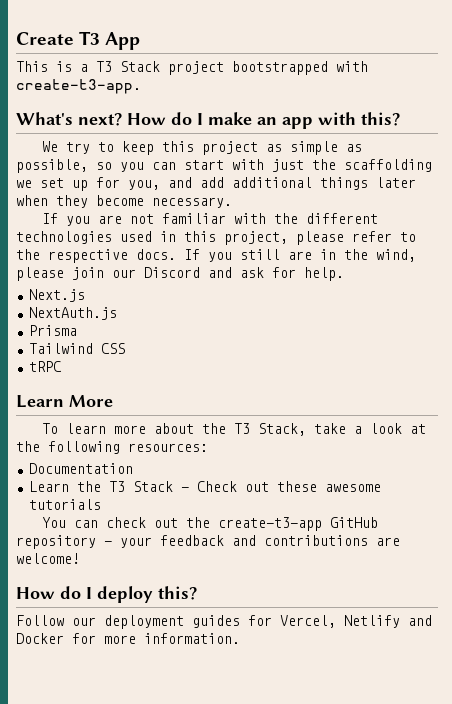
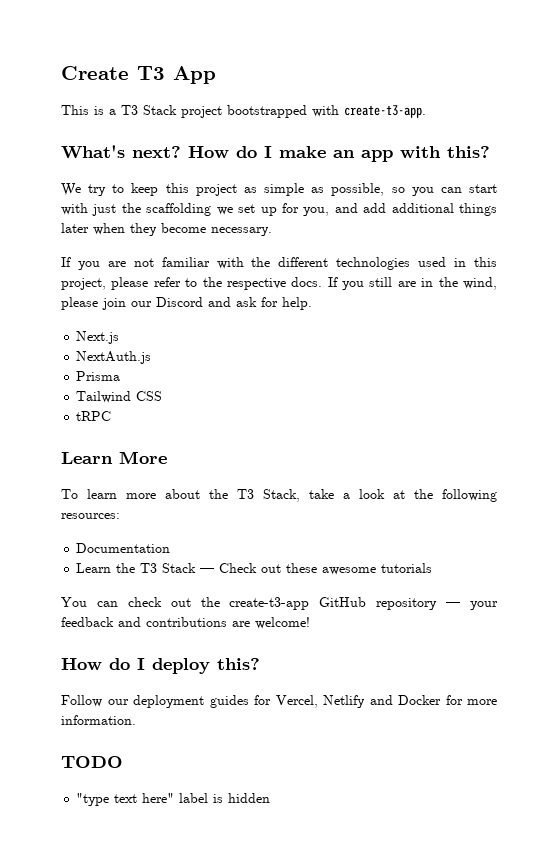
(240, 638) none -> [61,756,123,768] [76,793,271,806] // TODO // "type text here" label is hidden

